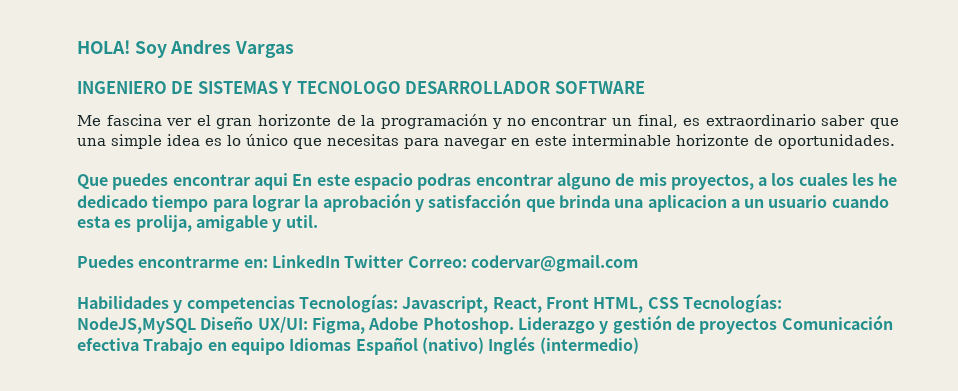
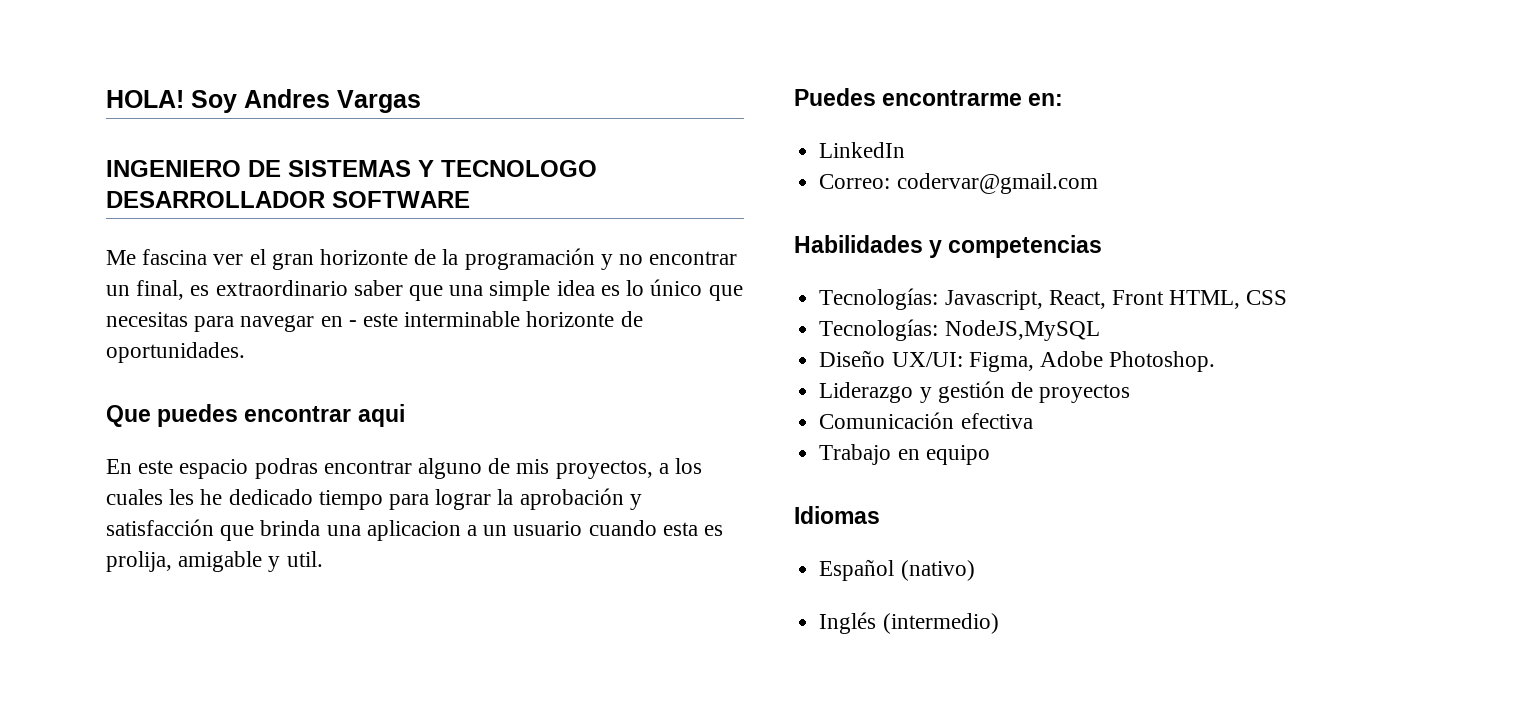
(530, 142) none -> [348,320,357,327] -
(288, 181) none -> (405, 415) //
(268, 263) none -> (1064, 99) //
[344,255,404,268] Twitter -> (906, 150) //
(295, 304) none -> (1103, 246) //
(679, 303) none -> (1288, 297) //
(196, 325) none -> (1100, 330) //
(514, 325) none -> (1216, 361) //
(778, 326) none -> (1131, 393) //
(139, 344) none -> (1033, 421) //
(285, 346) none -> (990, 455) //
(352, 344) none -> (880, 515) //
(484, 345) none -> (975, 570) //

